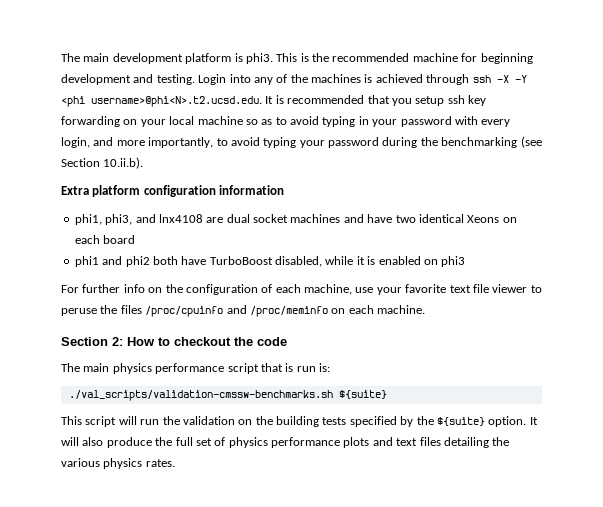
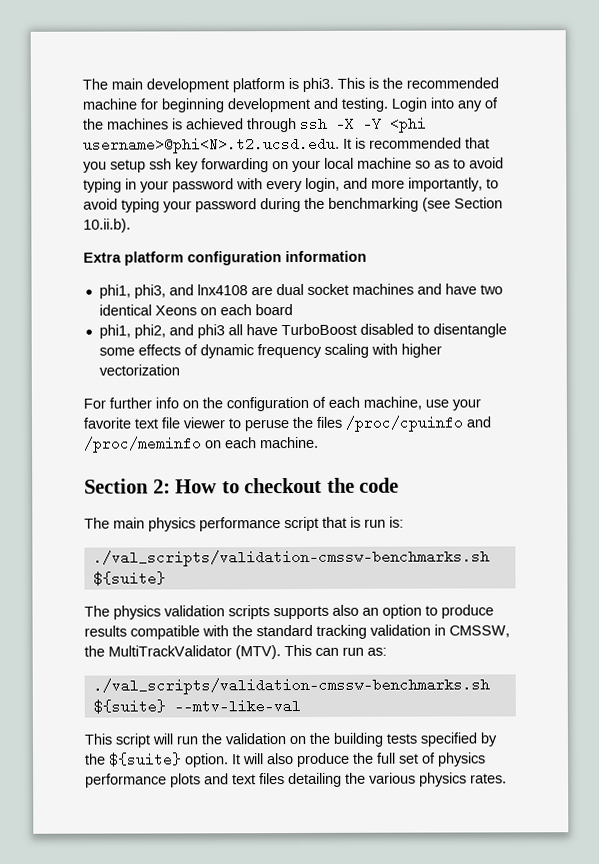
[74,256,466,267] phi1 and phi2 both have TurboBoost disabled, while it is enabled on phi3 -> [98,323,507,339] [98,343,442,359] [98,364,180,376] phi1, phi2, and phi3 all have TurboBoost disabled to disentangle some effects of dynamic frequency scaling with higher vectorization
(387, 394) none -> [84,604,494,620] [84,624,510,640] [84,644,387,660] [92,677,490,695] [92,698,301,714] // The physics validation scripts supports also an option to produce results compatible with the standard tracking validation in CMSSW, the MultiTrackValidator (MTV). This can run as: // ./val_scripts/validation-cmssw-benchmarks.sh ${suite} --mtv-like-val

